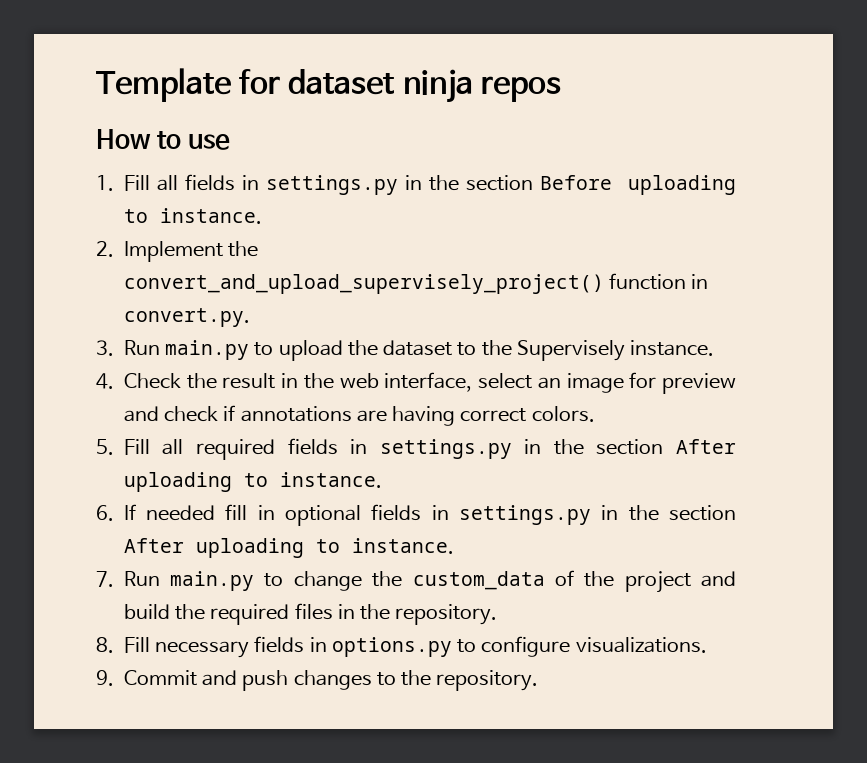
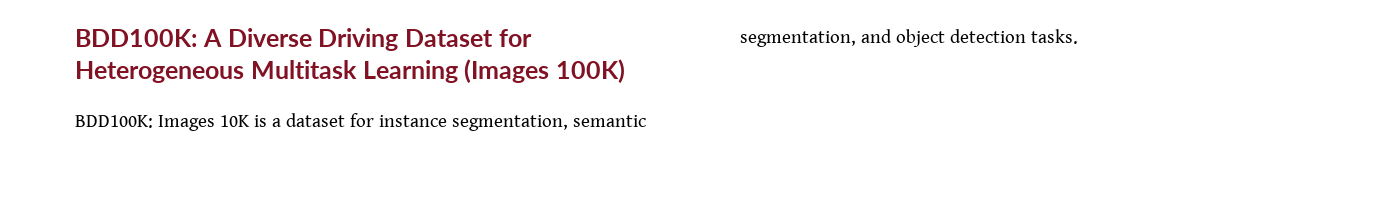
[96,68,561,103] [96,129,231,150] [96,174,736,195] [123,208,262,224] [96,241,259,262] [123,273,709,294] [123,308,250,327] [96,340,715,361] [96,372,736,394] [123,405,595,426] [96,438,736,460] [123,472,382,492] [96,504,736,526] [123,538,454,558] [96,570,737,593] [123,603,498,625] [96,636,707,658] [96,670,539,691] Template for dataset ninja repos // How to use // 1. Fill all fields in settings.py in the section Before uploading to instance. // 2. Implement the convert_and_upload_supervisely_project() function in convert.py. // 3. Run main.py to upload the dataset to the Supervisely instance. // 4. Check the result in the web interface, select an image for preview and check if annotations are having correct colors. // 5. Fill all required fields in settings.py in the section After uploading to instance. // 6. If needed fill in optional fields in settings.py in the section After uploading to instance. // 7. Run main.py to change the custom_data of the project and build the required files in the repository. // 8. Fill necessary fields in options.py to configure visualizations. // 9. Commit and push changes to the repository. -> [75,28,532,51] [75,59,625,83] [75,113,646,131] [740,29,1078,47] BDD100K: A Diverse Driving Dataset for Heterogeneous Multitask Learning (Images 100K) // BDD100K: Images 10K is a dataset for instance segmentation, semantic segmentation, and object detection tasks.

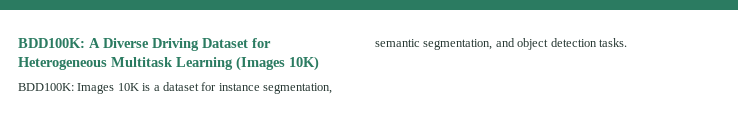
[556,59,625,83] 100K) -> [289,56,319,71] 10K)

